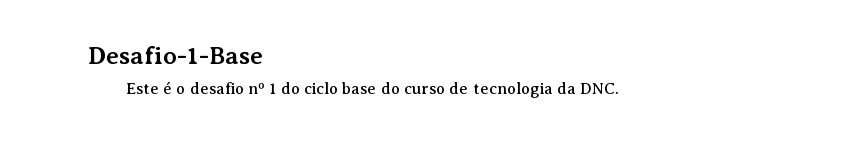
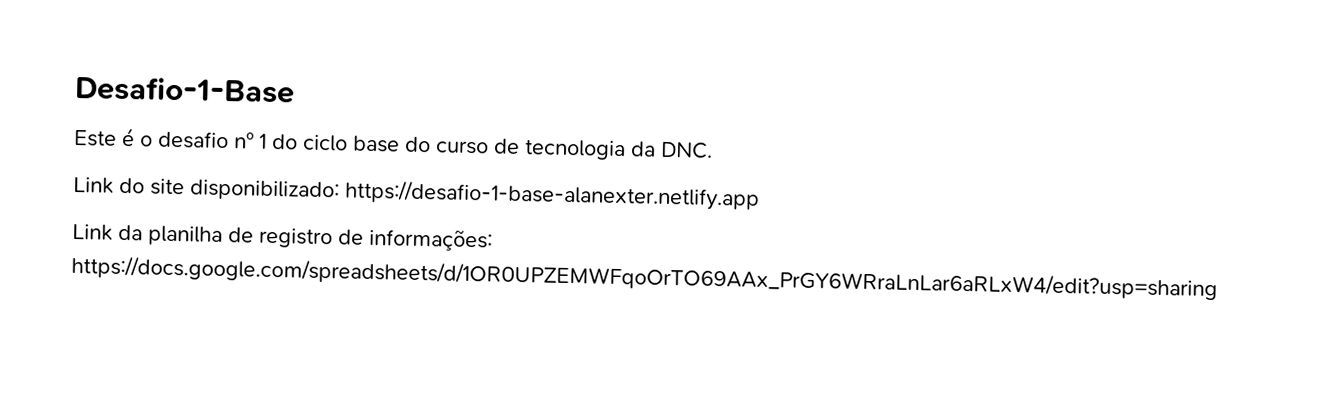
(620, 88) none -> [73,176,760,211] [72,223,493,252] [71,254,1218,301] // Link do site disponibilizado: https://desafio-1-base-alanexter.netlify.app // Link da planilha de registro de informações: https://docs.google.com/spreadsheets/d/1OR0UPZEMWFqoOrTO69AAx_PrGY6WRraLnLar6aRLxW4/edit?usp=sharing

